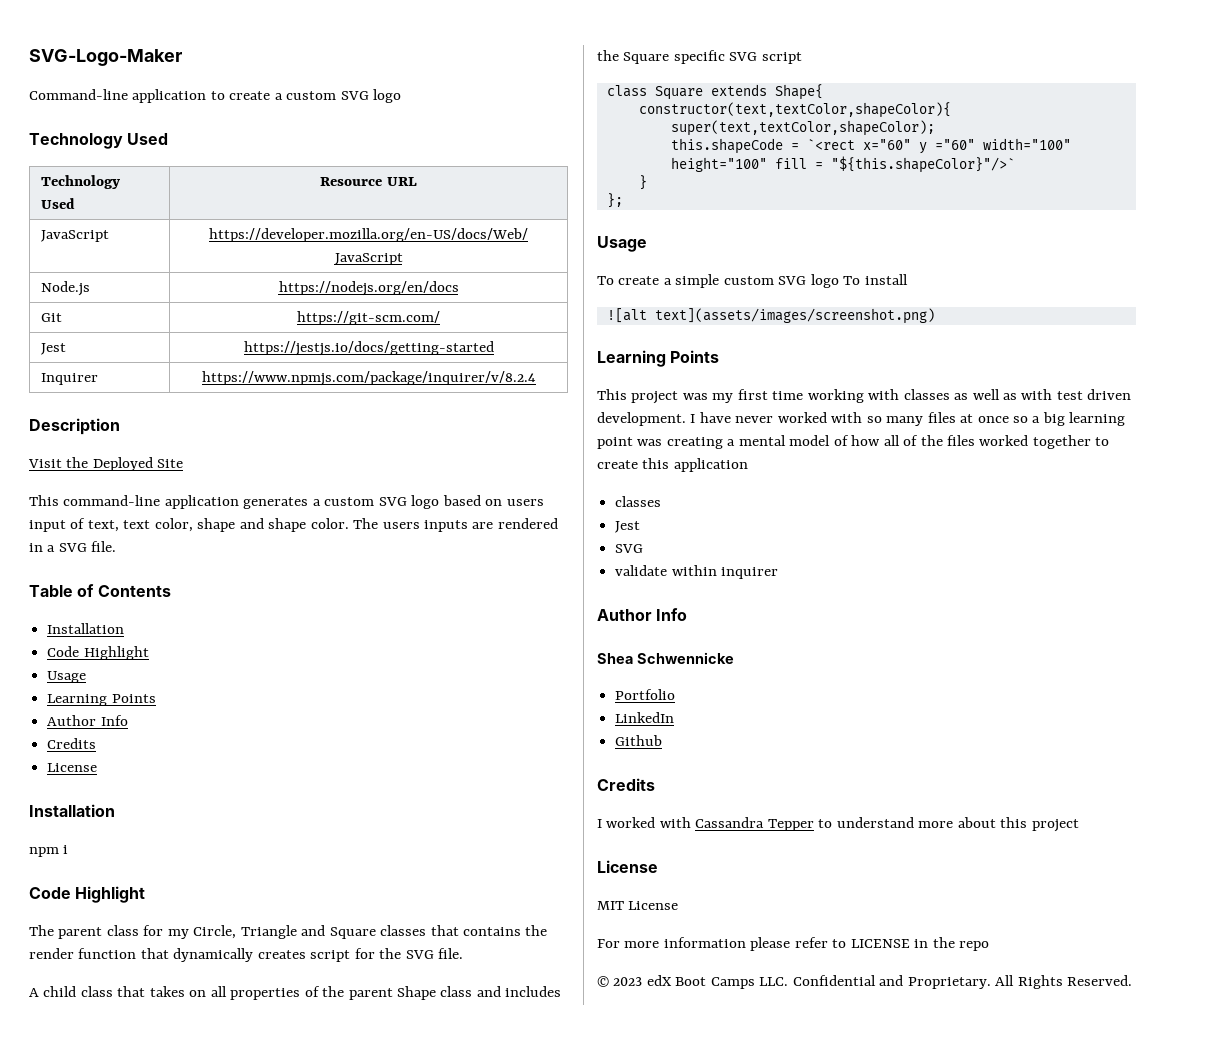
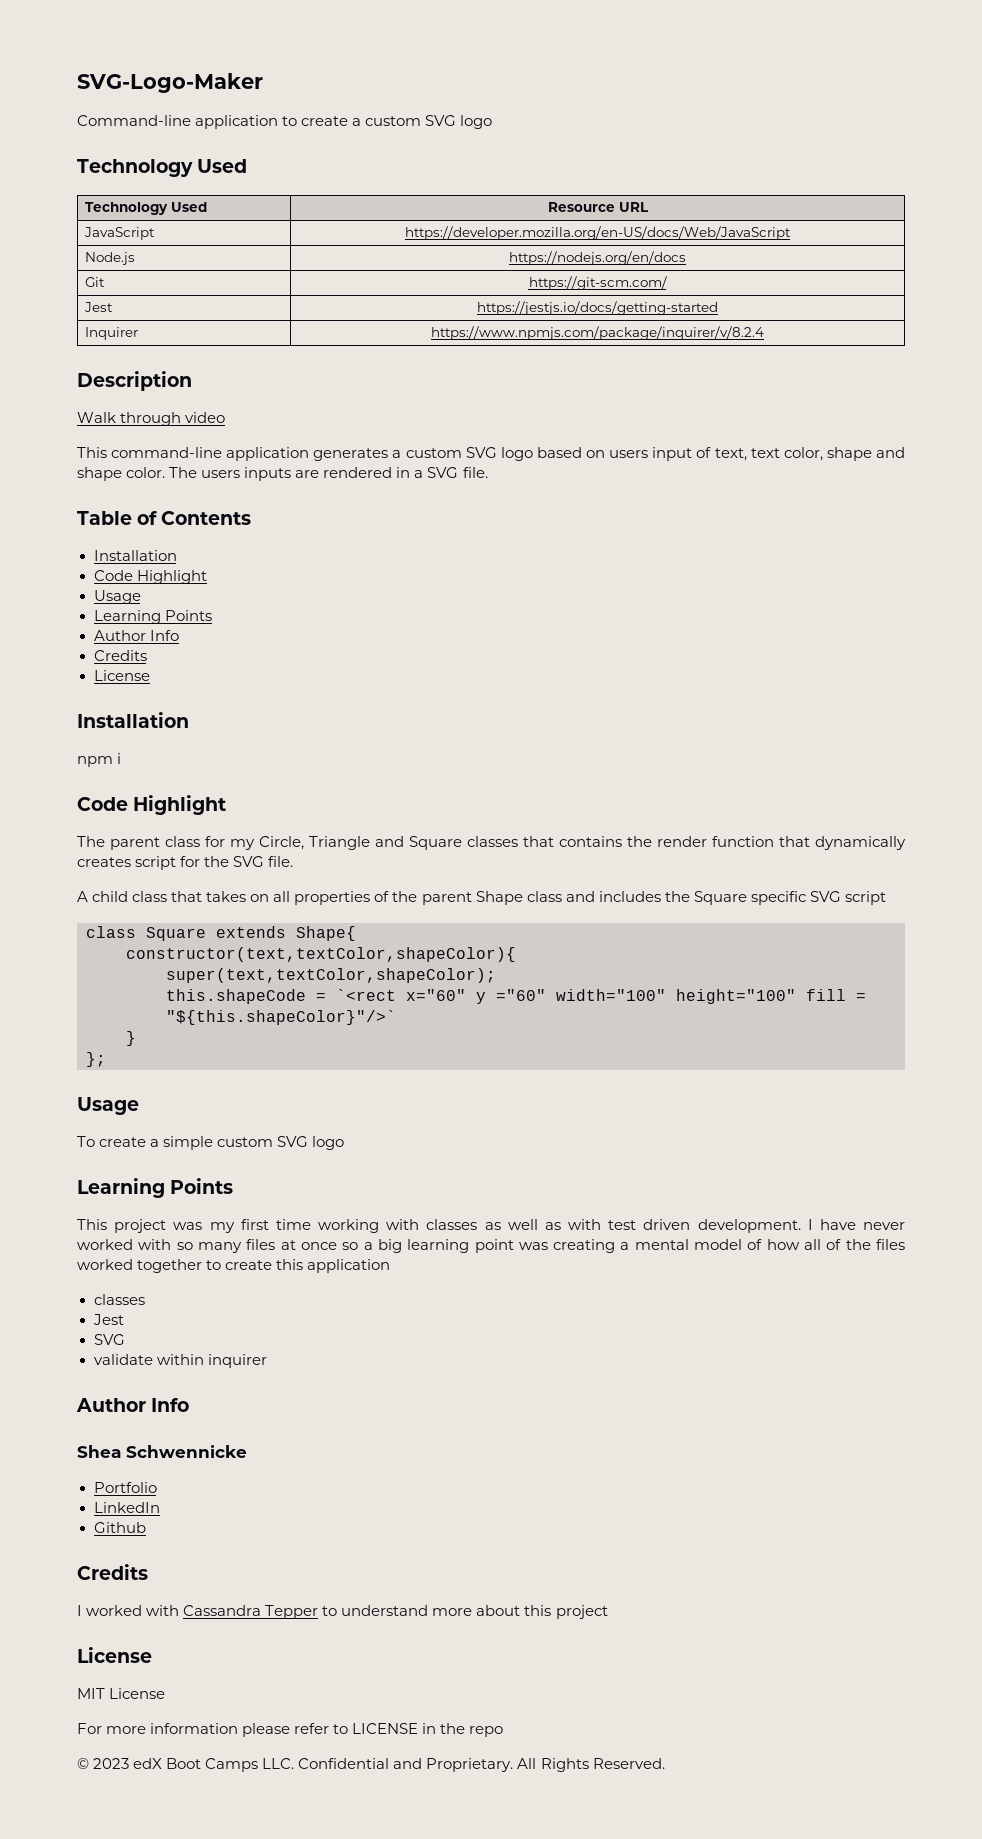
[28,457,184,471] Visit the Deployed Site -> [77,412,226,426] Walk through video
[843,274,908,285] [606,308,935,324] To install // ![alt text](assets/images/screenshot.png) -> (345, 1143) none

